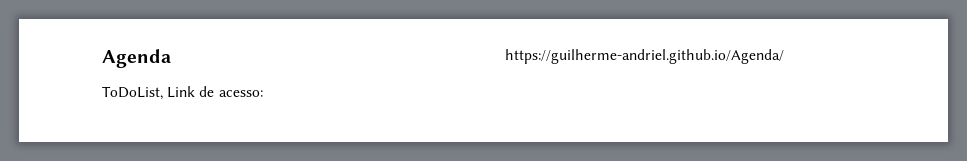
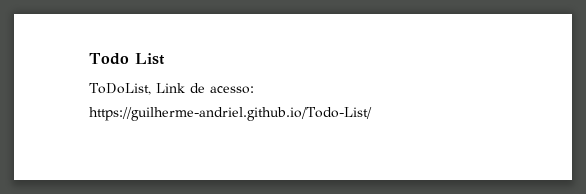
[102,49,171,68] Agenda -> [89,53,165,65] Todo List
[505,49,784,64] https://guilherme-andriel.github.io/Agenda/ -> [89,107,372,121] https://guilherme-andriel.github.io/Todo-List/

